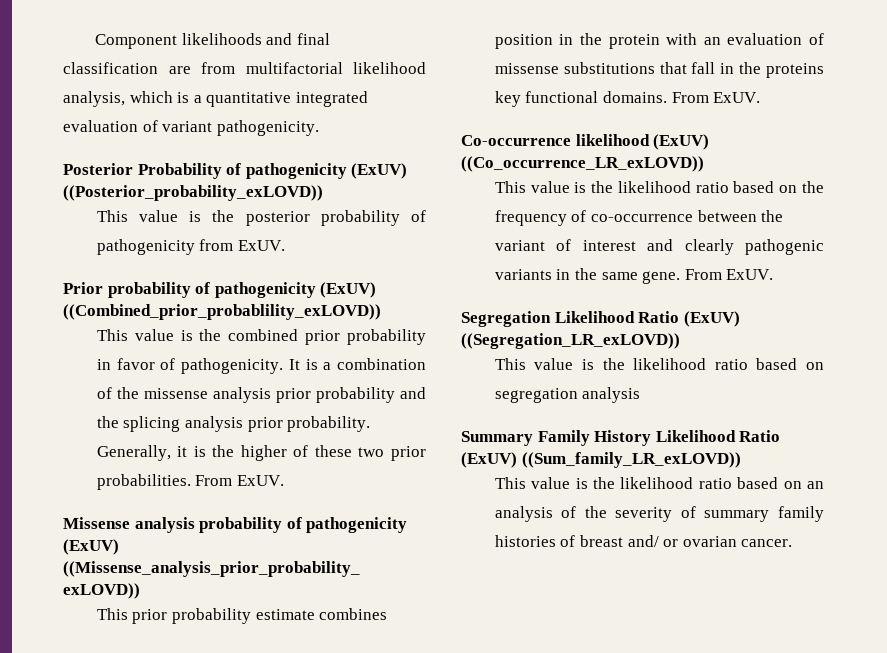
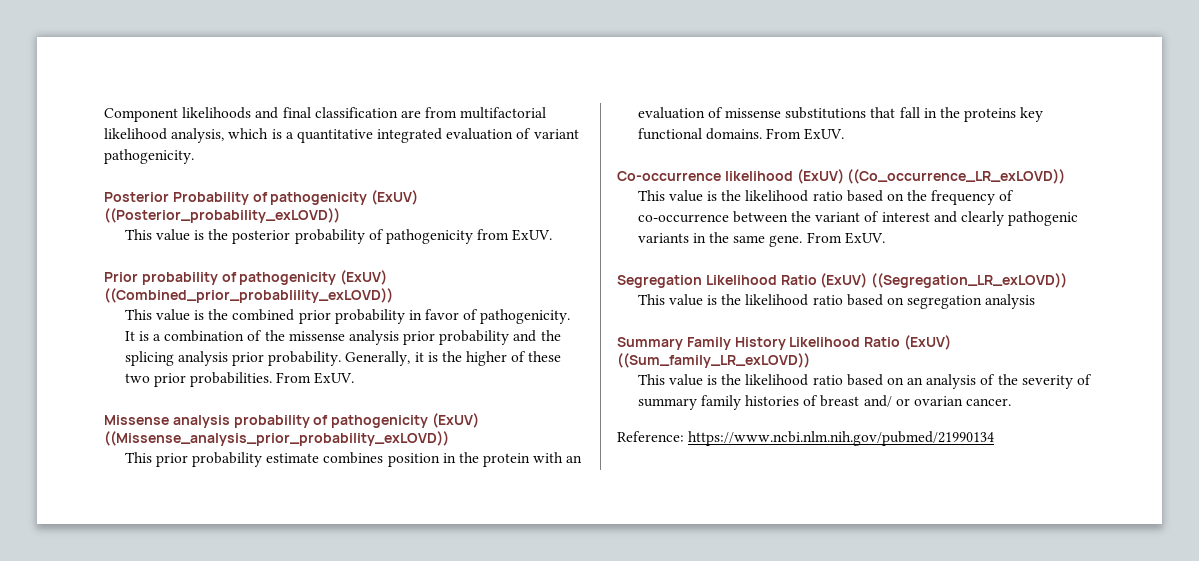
(793, 543) none -> [617,431,995,446] // Reference: https://www.ncbi.nlm.nih.gov/pubmed/21990134

